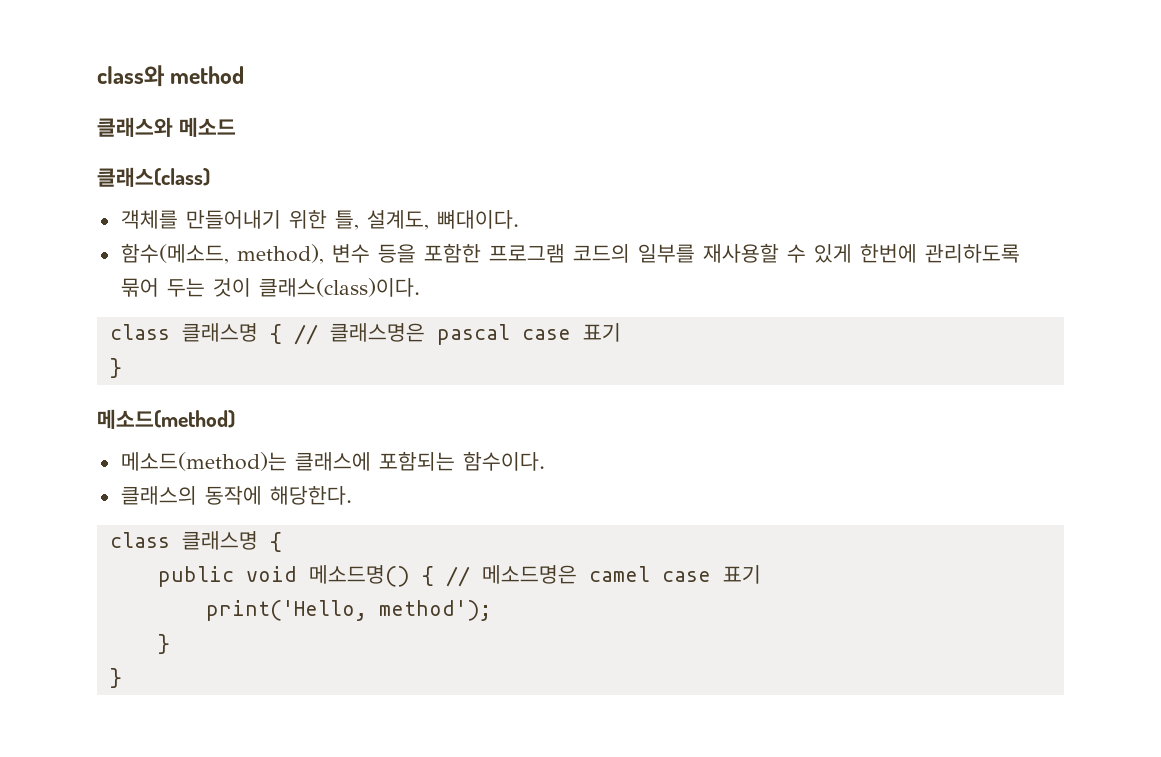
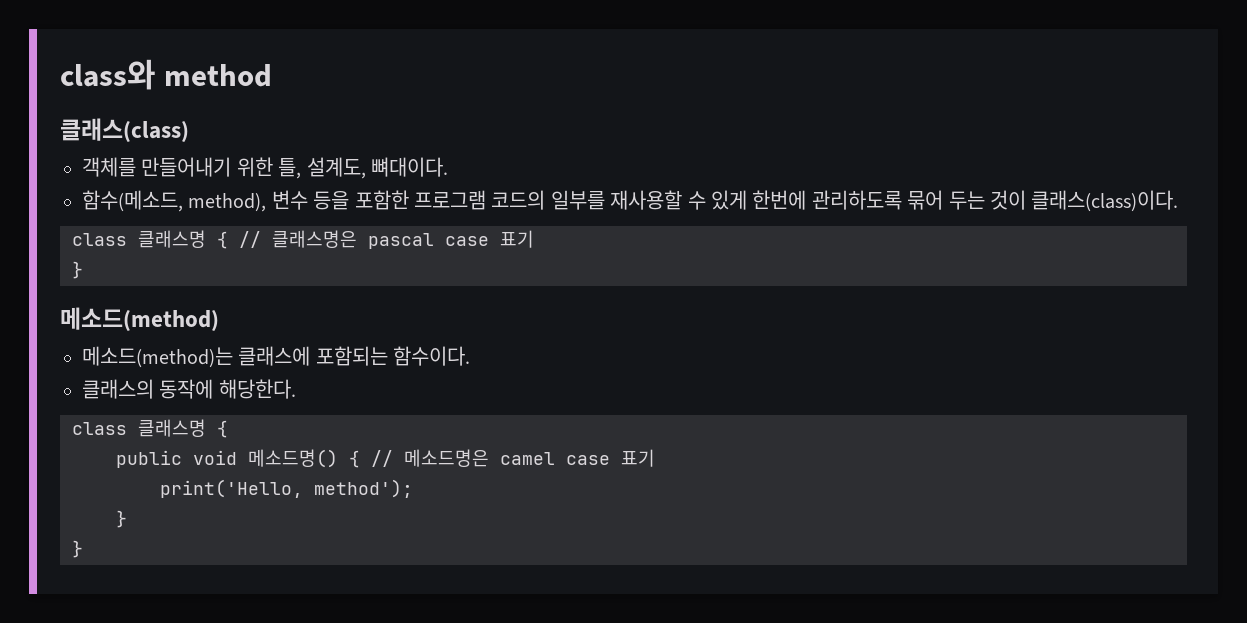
[97,117,236,137] // 클래스와 메소드 -> (273, 75) none

